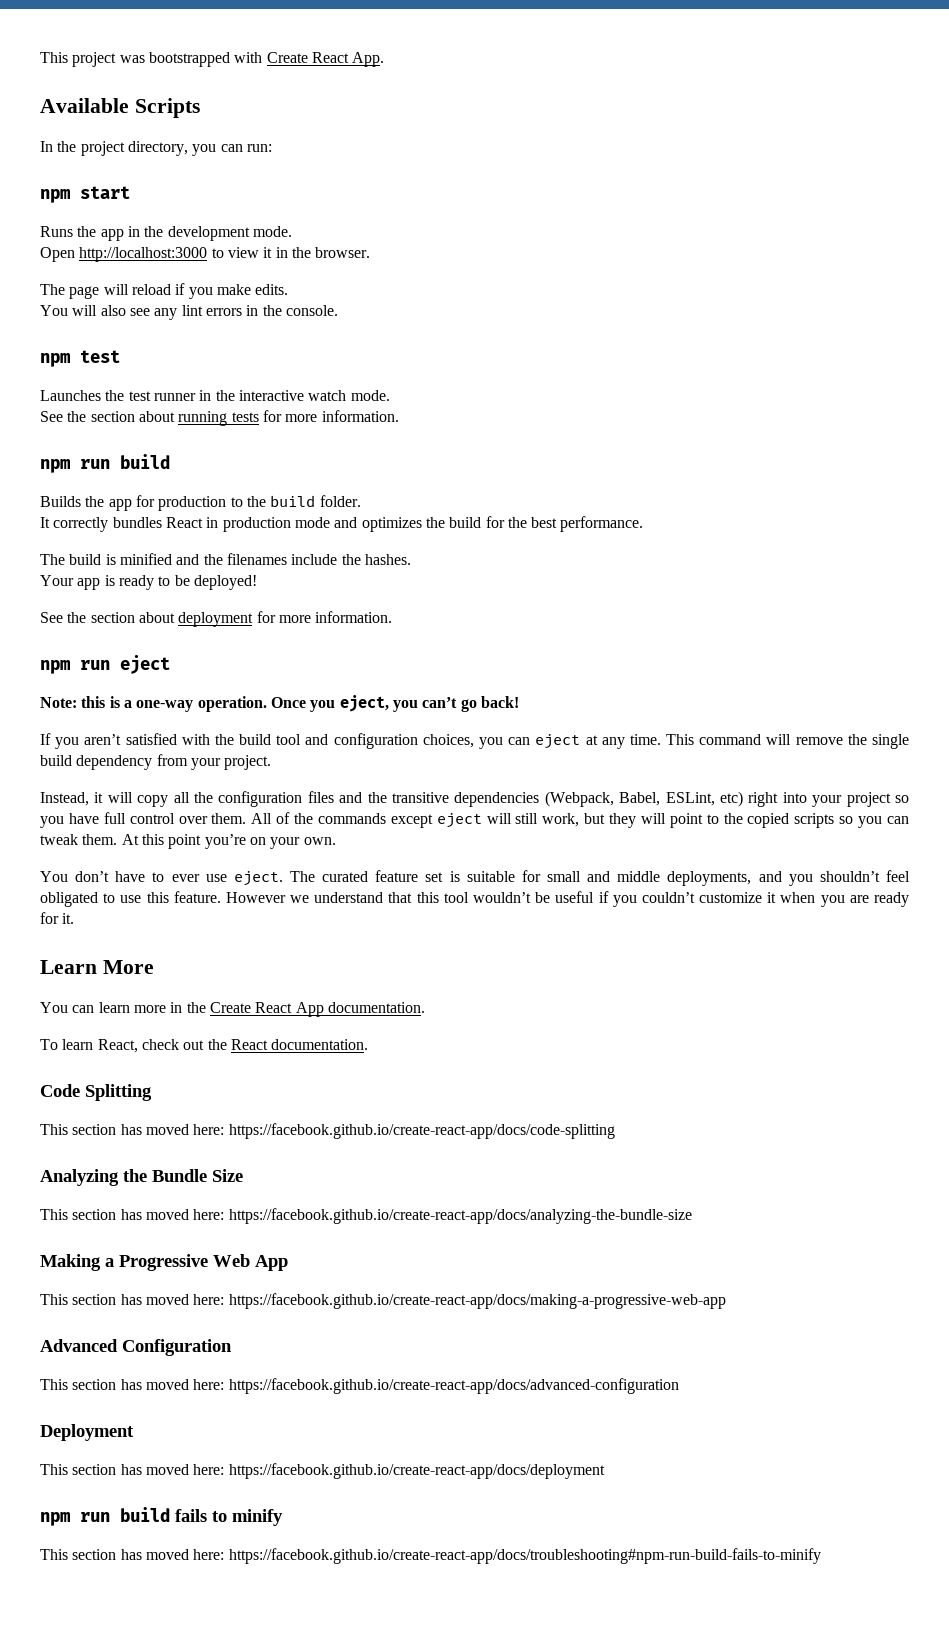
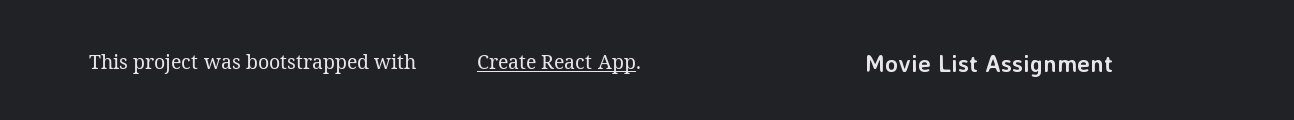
[40,98,200,118] [40,141,272,156] [40,186,130,203] [40,226,292,241] [40,247,371,262] [40,283,289,299] [40,305,338,320] [40,350,120,367] [40,390,390,401] [40,410,399,426] [40,454,170,473] [40,495,361,511] [40,516,644,532] [40,553,411,565] [40,575,257,590] [40,611,393,627] [40,655,170,674] [40,695,519,712] [40,733,909,749] [40,754,272,770] [40,791,909,807] [40,812,909,828] [40,834,336,849] [40,870,910,886] [40,891,909,907] [40,912,75,924] [40,960,154,974] [40,1002,425,1017] [40,1039,369,1053] [40,1084,152,1101] [40,1123,615,1139] [40,1169,243,1186] [40,1208,692,1224] [40,1254,288,1271] [40,1293,726,1309] [40,1339,232,1356] [40,1378,679,1394] [40,1424,134,1441] [40,1463,605,1479] [40,1507,283,1526] [40,1548,821,1564] Available Scripts // In the project directory, you can run: // npm start // Runs the app in the development mode. // Open http://localhost:3000 to view it in the browser. // The page will reload if you make edits. // You will also see any lint errors in the console. // npm test // Launches the test runner in the interactive watch mode. // See the section about running tests for more information. // npm run build // Builds the app for production to the build folder. // It correctly bundles React in production mode and optimizes the build for the best performance. // The build is minified and the filenames include the hashes. // Your app is ready to be deployed! // See the section about deployment for more information. // npm run eject // Note: this is a one-way operation. Once you eject, you can’t go back! // If you aren’t satisfied with the build tool and configuration choices, you can eject at any time. This command will remove the single build dependency from your project. // Instead, it will copy all the configuration files and the transitive dependencies (Webpack, Babel, ESLint, etc) right into your project so you have full control over them. All of the commands except eject will still work, but they will point to the copied scripts so you can tweak them. At this point you’re on your own. // You don’t have to ever use eject. The curated feature set is suitable for small and middle deployments, and you shouldn’t feel obligated to use this feature. However we understand that this tool wouldn’t be useful if you couldn’t customize it when you are ready for it. // Learn More // You can learn more in the Create React App documentation. // To learn React, check out the React documentation. // Code Splitting // This section has moved here: https://facebook.github.io/create-react-app/docs/code-splitting // Analyzing the Bundle Size // This section has moved here: https://facebook.github.io/create-react-app/docs/analyzing-the-bundle-size // Making a Progressive Web App // This section has moved here: https://facebook.github.io/create-react-app/docs/making-a-progressive-web-app // Advanced Configuration // This section has moved here: https://facebook.github.io/create-react-app/docs/advanced-configuration // Deployment // This section has moved here: https://facebook.github.io/create-react-app/docs/deployment // npm run build fails to minify // This section has moved here: https://facebook.github.io/create-react-app/docs/troubleshooting#npm-run-build-fails-to-minify -> [865,55,1113,77] Movie List Assignment

